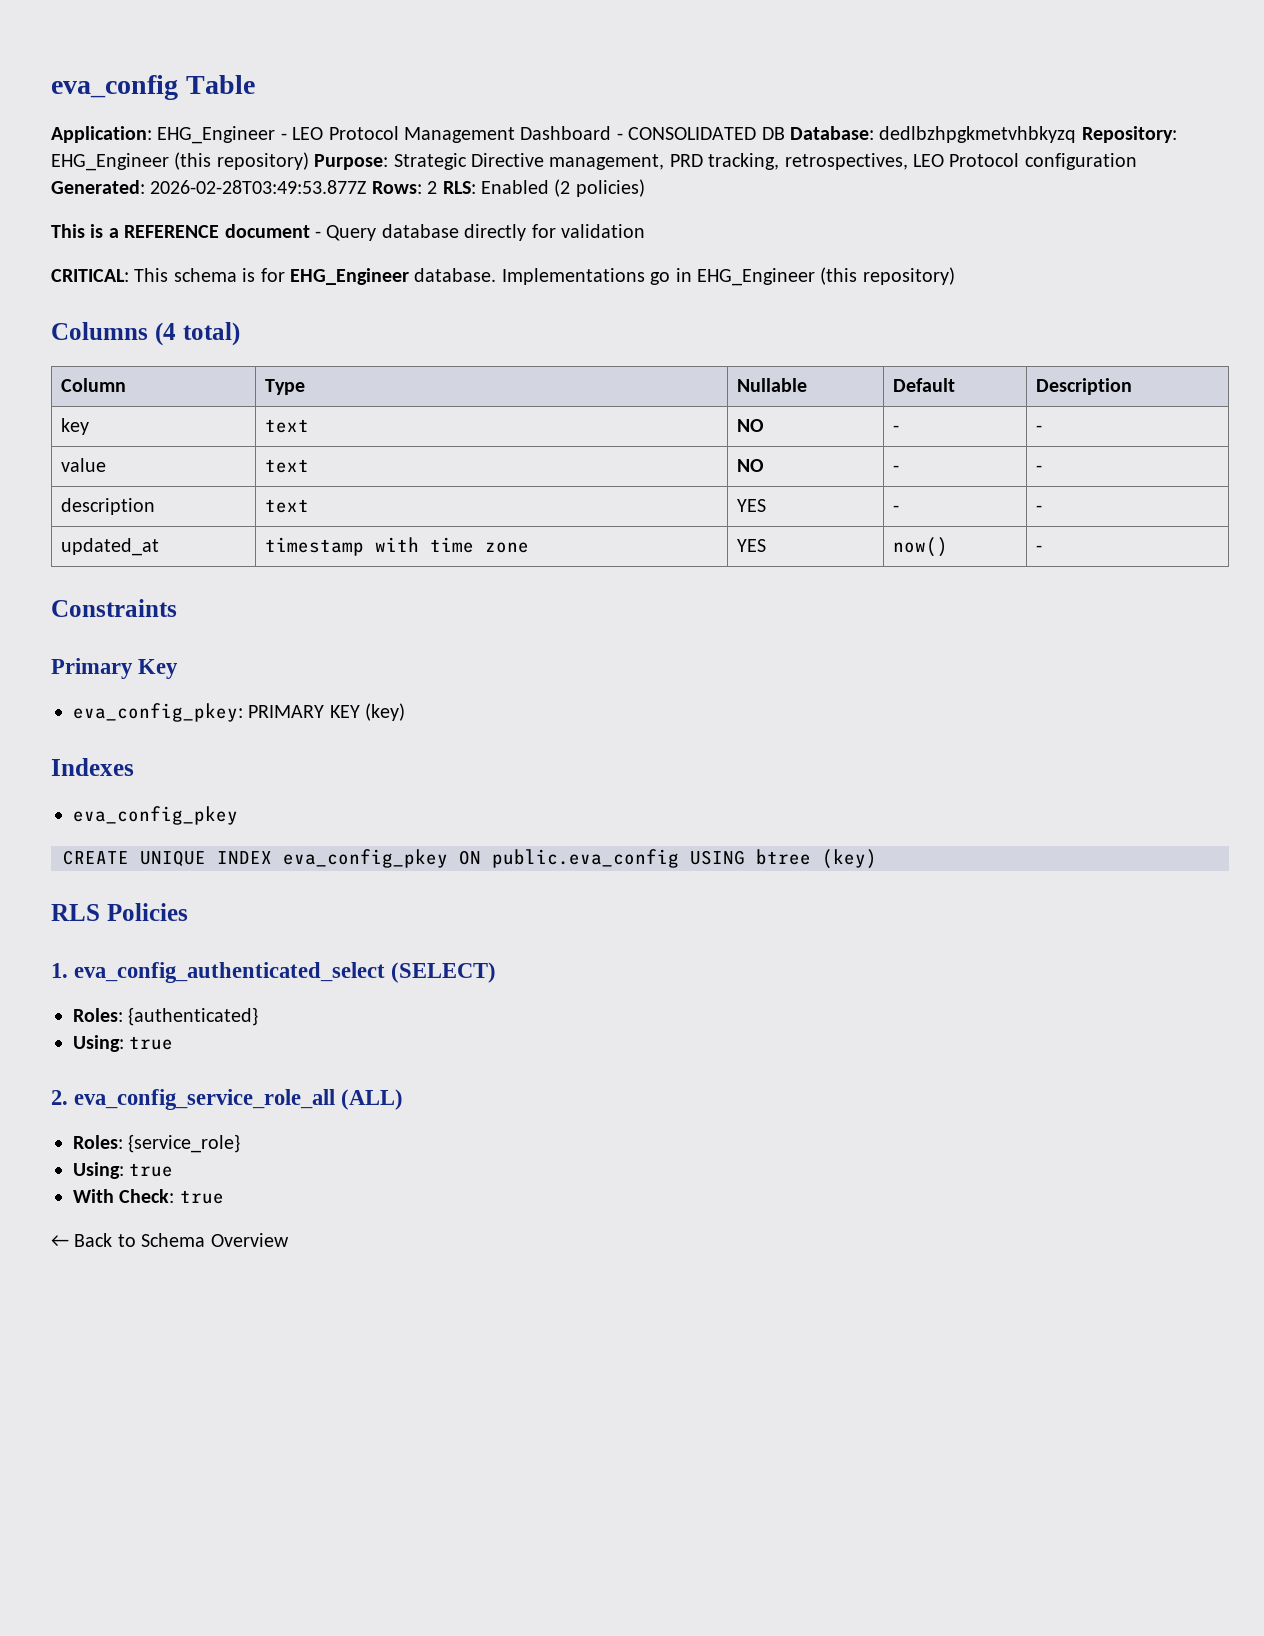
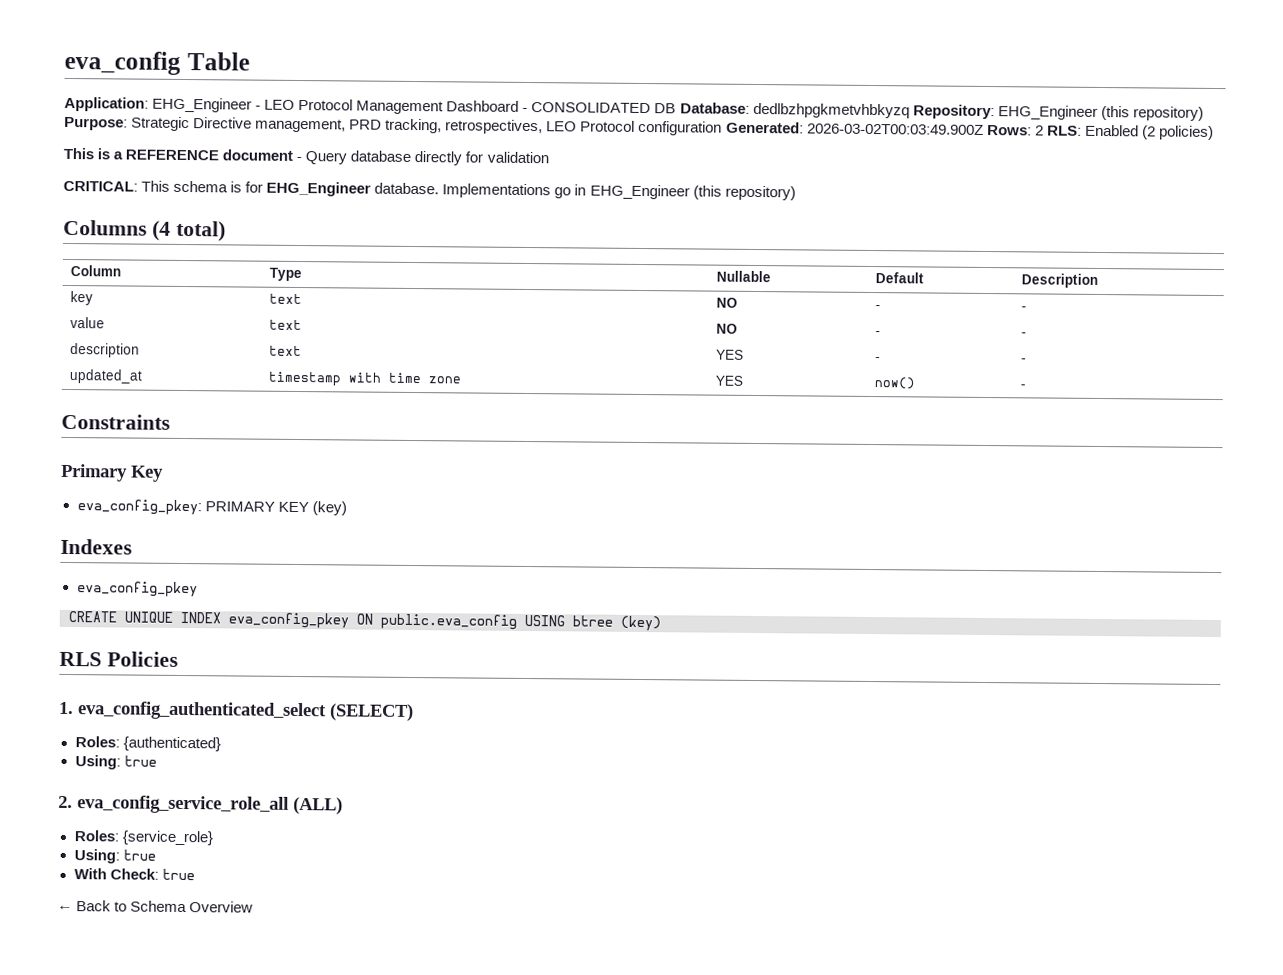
[150,180,367,194] 2026-02-28T03:49:53.877Z -> [806,123,984,135] 2026-03-02T00:03:49.900Z

